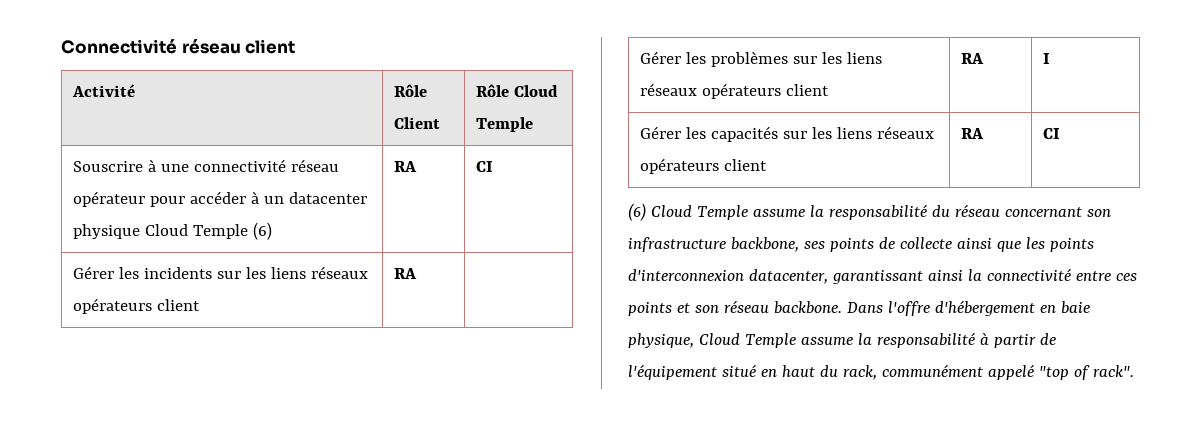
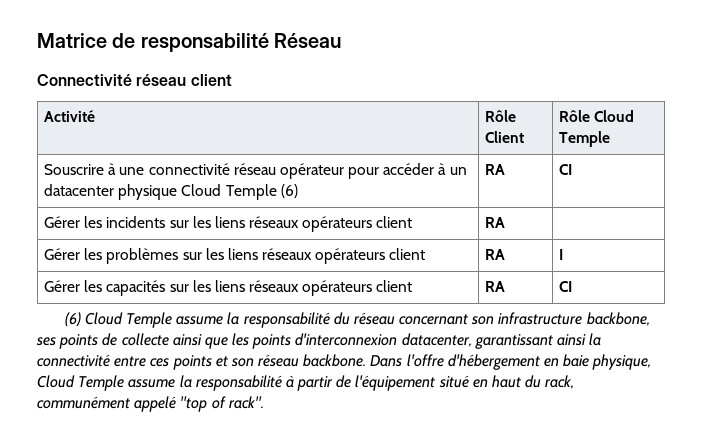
(61, 46) none -> [37,33,342,52] Matrice de responsabilité Réseau //

